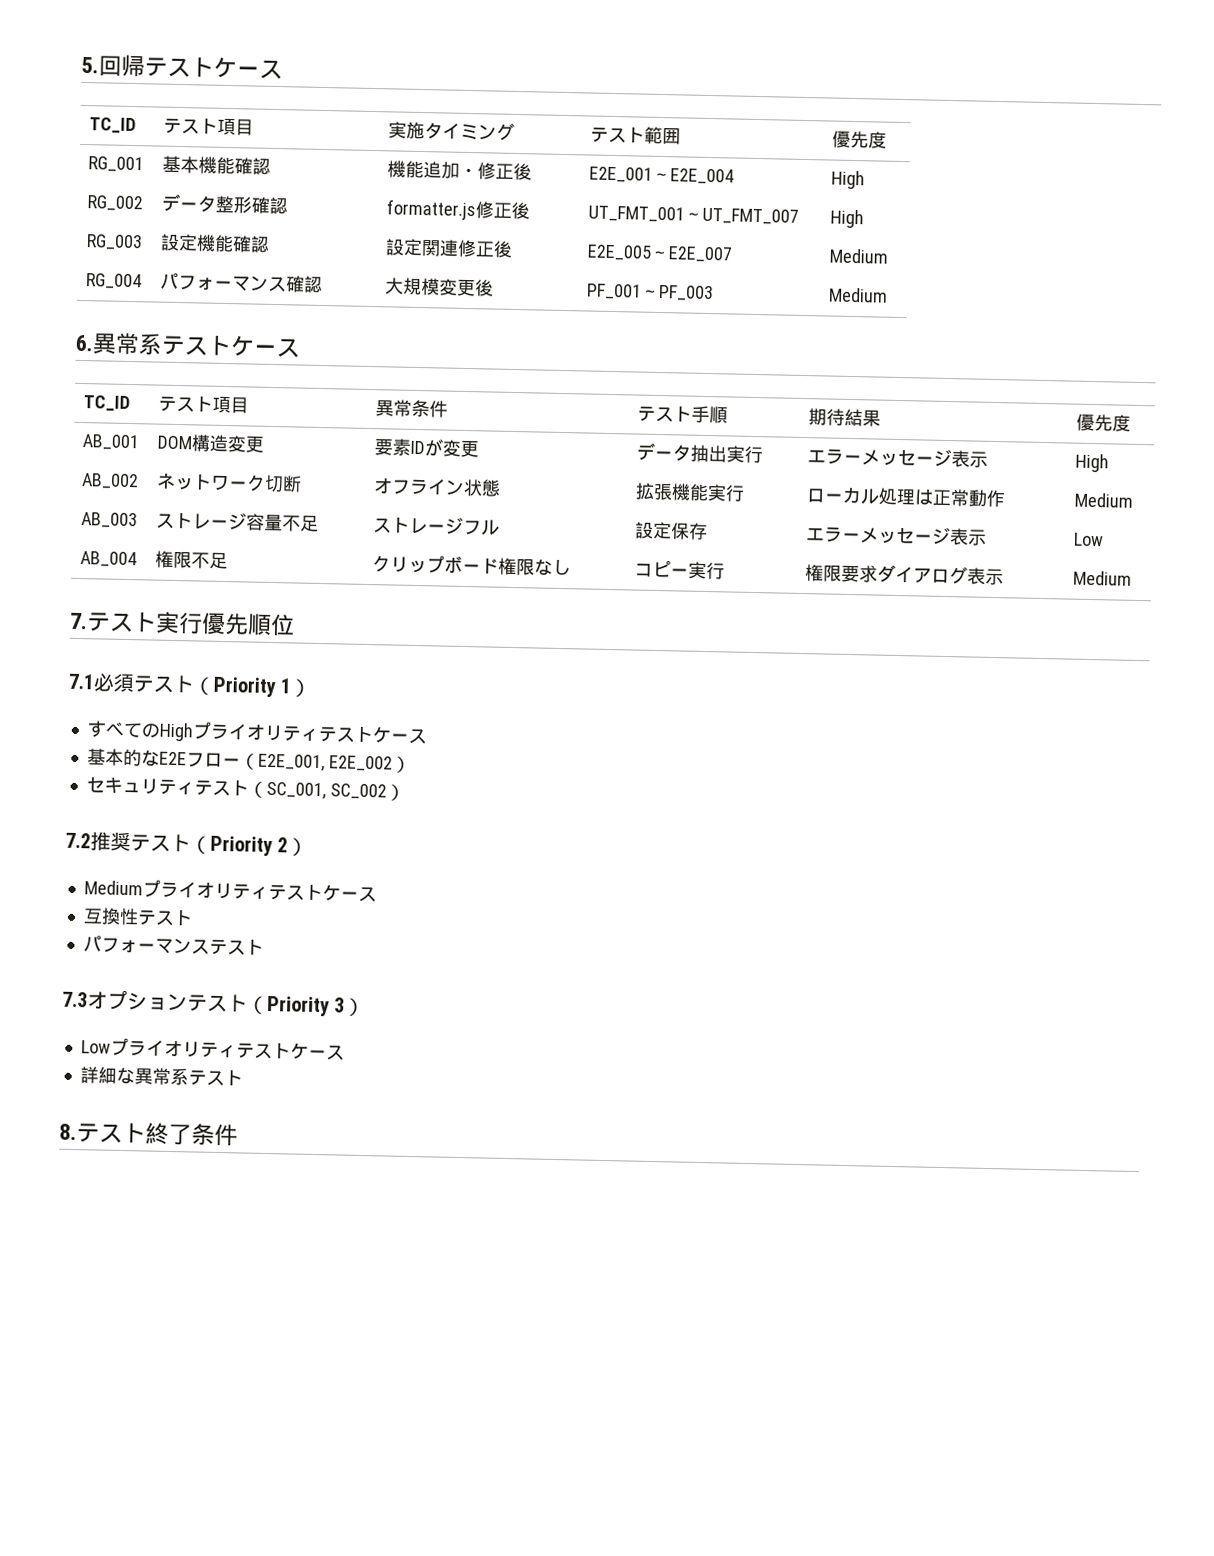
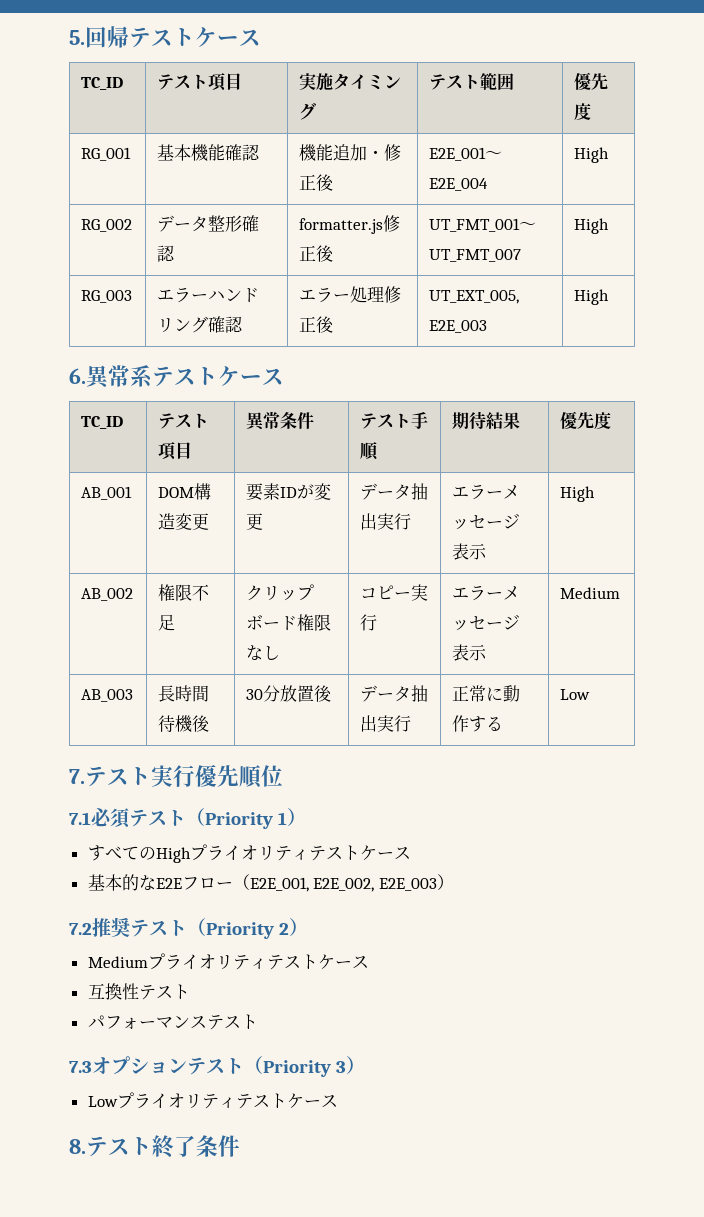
[160,233,271,253] [385,238,514,258] [587,244,734,263] [829,248,890,264] [86,273,143,290] [160,272,324,293] [384,277,495,297] [586,283,715,302] [828,287,889,303] 設定機能確認 | 設定関連修正後 | E2E_005～E2E_007 | Medium // RG_004 | パフォーマンス確認 | 大規模変更後 | PF_001～PF_003 | Medium -> [157,288,260,303] [157,316,244,333] [299,286,402,303] [299,316,335,333] [429,290,520,304] [429,320,488,333] [574,289,610,305] エラーハンドリング確認 | エラー処理修正後 | UT_EXT_005, E2E_003 | High
[156,472,303,493] [373,478,502,497] [635,482,746,502] [806,486,1007,508] [1074,492,1135,508] [81,512,139,529] [156,512,320,532] [373,517,501,536] [634,521,709,541] [805,526,988,546] [1073,532,1105,547] [80,551,138,568] | ネットワーク切断 | オフライン状態 | 拡張機能実行 | ローカル処理は正常動作 | Medium // AB_003 | ストレージ容量不足 | ストレージフル | 設定保存 | エラーメッセージ表示 | Low // AB_004 -> (134, 594) none
[805,564,1005,586] [1073,570,1133,586] 権限要求ダイアログ表示 | Medium -> [452,586,521,601] [452,614,521,631] [452,644,488,661] [560,587,621,599] [81,689,134,702] [158,685,210,702] [158,715,211,732] [246,685,333,702] [360,685,429,702] [360,715,412,732] [452,685,521,702] [452,715,504,732] [560,689,591,700] エラーメッセージ表示 | Medium // AB_003 | 長時間待機後 | 30分放置後 | データ抽出実行 | 正常に動作する | Low
[328,755,411,773] [85,776,387,800] E2E_002） // セキュリティテスト（SC_001, SC_002 -> [313,878,437,892] E2E_002, E2E_003
[79,1066,243,1087] // 詳細な異常系テスト -> (338, 1101) none

